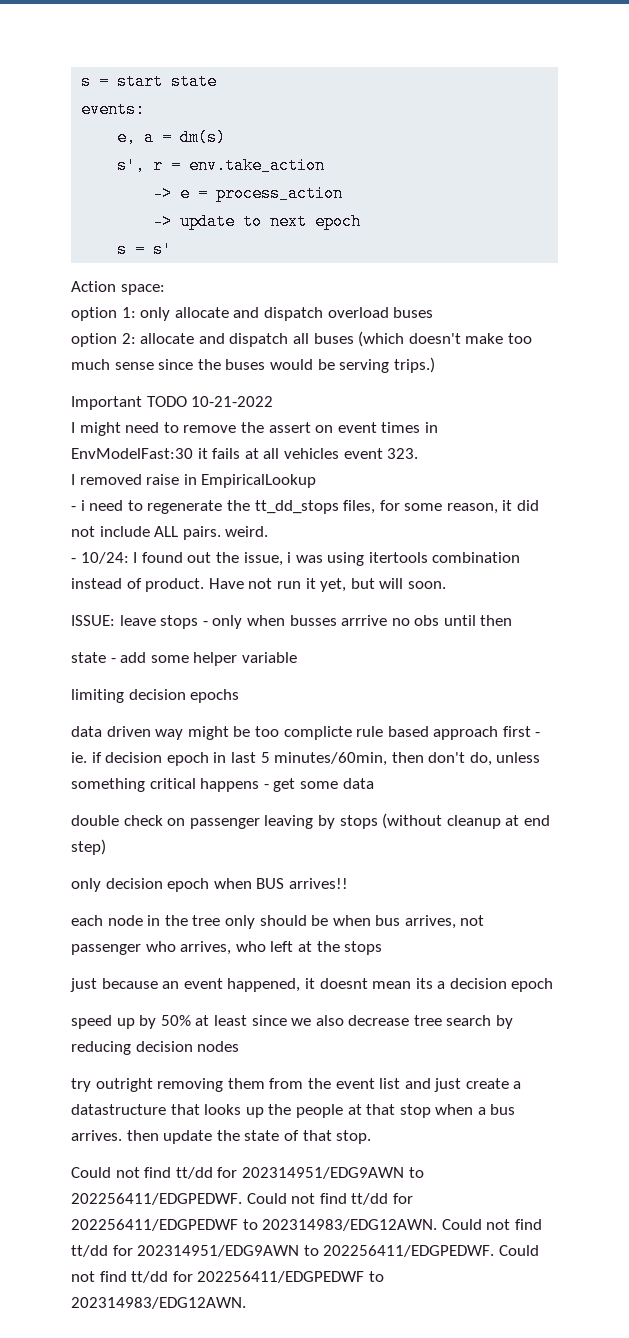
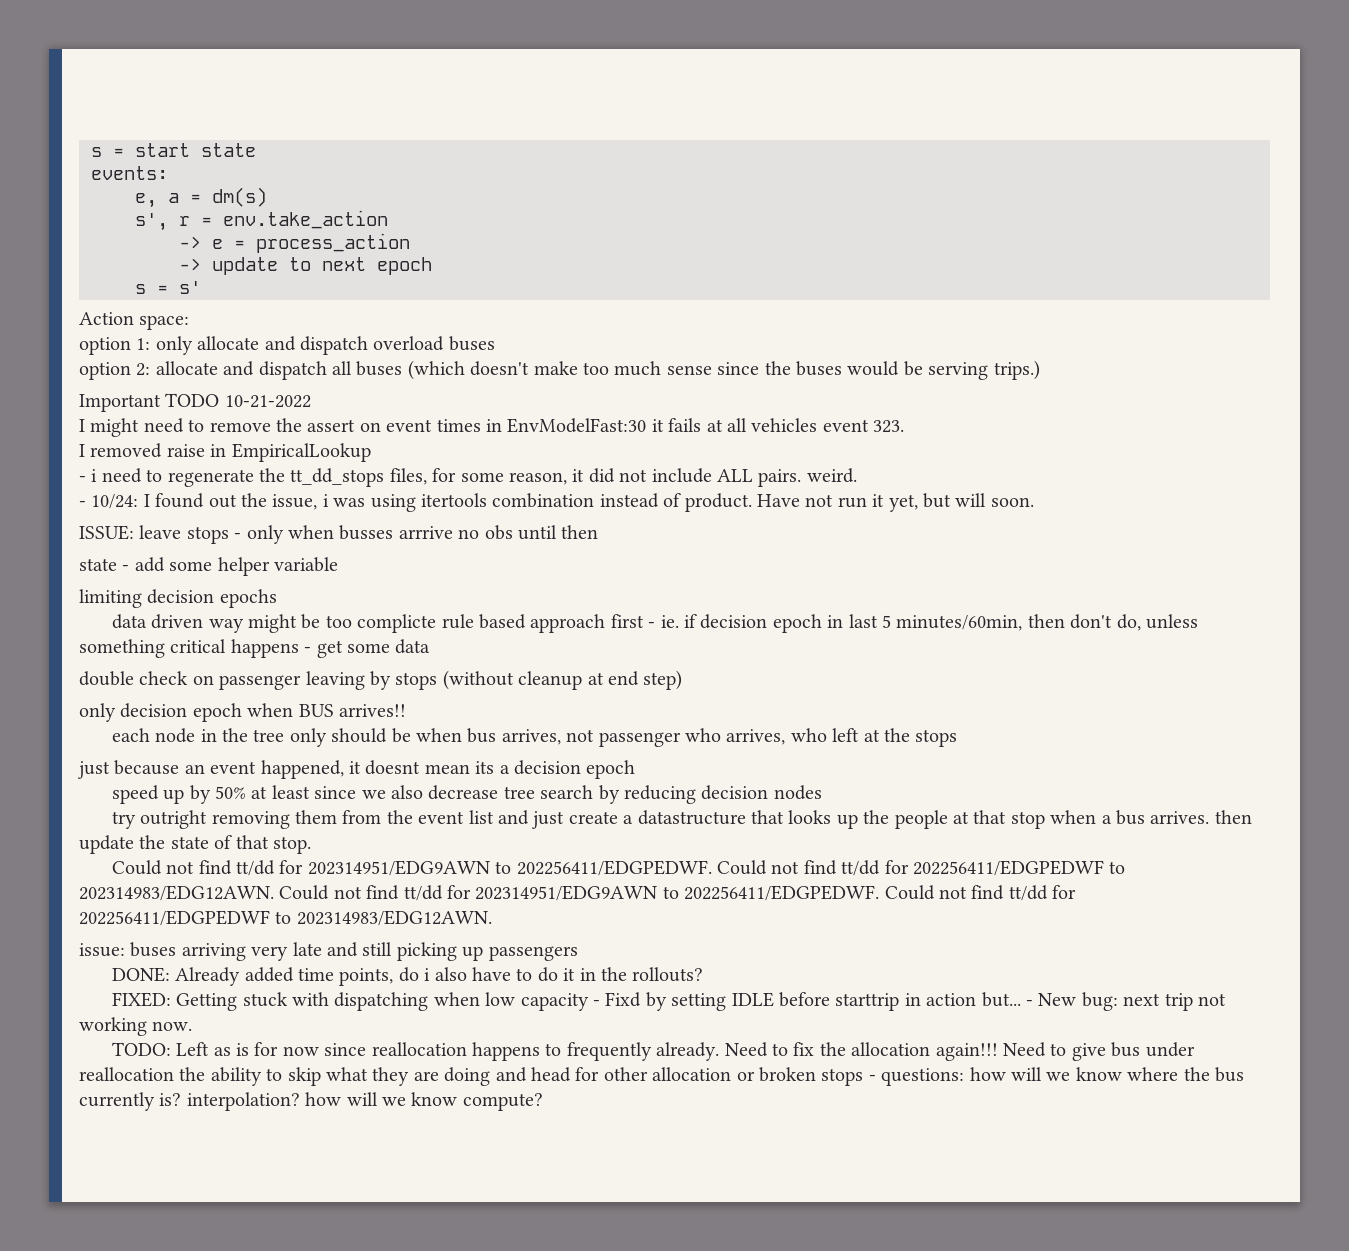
(246, 1303) none -> [79,942,578,961] [111,967,704,986] [111,992,1226,1011] [79,1017,193,1036] [111,1042,1195,1061] [79,1067,1244,1086] [79,1092,543,1111] // issue: buses arriving very late and still picking up passengers // DONE: Already added time points, do i also have to do it in the rollouts? // FIXED: Getting stuck with dispatching when low capacity - Fixd by setting IDLE before starttrip in action but... - New bug: next trip not working now. // TODO: Left as is for now since reallocation happens to frequently already. Need to fix the allocation again!!! Need to give bus under reallocation the ability to skip what they are doing and head for other allocation or broken stops - questions: how will we know where the bus currently is? interpolation? how will we know compute?

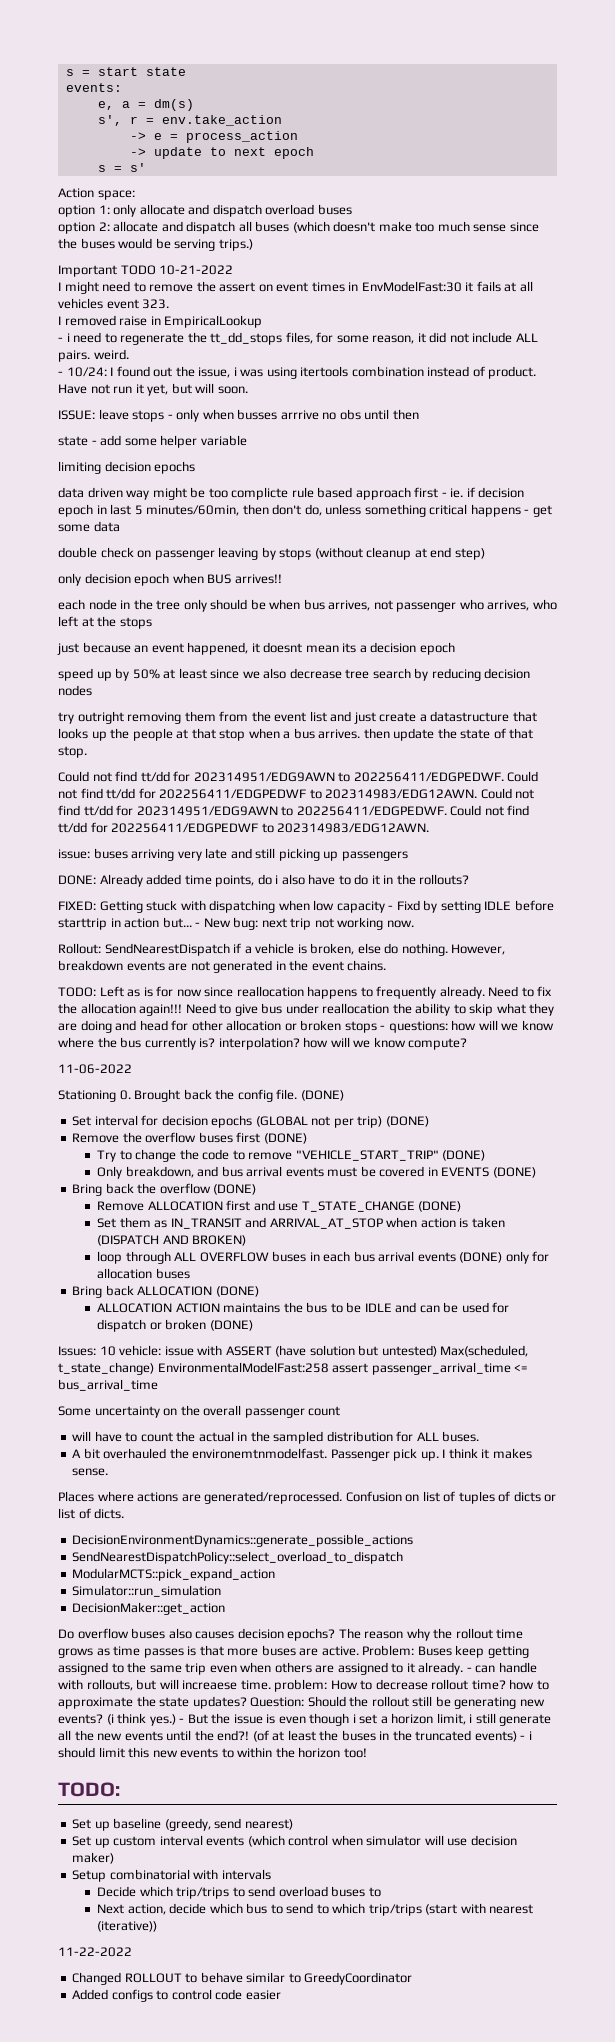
(193, 1026) none -> [58,943,506,956] [58,960,387,973] // Rollout: SendNearestDispatch if a vehicle is broken, else do nothing. However, breakdown events are not generated in the event chains.
(543, 1102) none -> [58,1064,132,1074] [58,1089,344,1102] [72,1115,429,1128] [72,1132,307,1144] [97,1149,486,1162] [97,1166,536,1179] [72,1183,257,1196] [97,1200,462,1212] [97,1217,505,1229] [97,1235,247,1246] [97,1251,550,1264] [97,1268,190,1279] [72,1285,259,1298] [97,1302,510,1313] [97,1319,253,1332] [58,1345,529,1357] [58,1362,529,1375] [58,1379,158,1391] [58,1405,341,1418] [72,1431,480,1444] [72,1448,532,1461] [72,1468,109,1476] [58,1491,557,1504] [58,1508,125,1519] [72,1534,414,1547] [72,1551,404,1564] [72,1568,276,1581] [72,1585,222,1597] [72,1602,226,1615] [58,1628,524,1641] [58,1645,529,1658] [58,1662,537,1675] [58,1679,549,1692] [58,1696,545,1709] [58,1713,552,1726] [58,1730,532,1742] [58,1747,367,1758] [58,1782,120,1797] [72,1818,293,1831] [72,1835,517,1848] [72,1852,115,1864] [72,1869,271,1882] [97,1886,381,1899] [97,1903,534,1916] [97,1921,158,1932] [58,1947,132,1957] [72,1972,413,1985] [72,1989,281,2002] // 11-06-2022 // Stationing 0. Brought back the config file. (DONE) // Set interval for decision epochs (GLOBAL not per trip) (DONE) // Remove the overflow buses first (DONE) // Try to change the code to remove "VEHICLE_START_TRIP" (DONE) // Only breakdown, and bus arrival events must be covered in EVENTS (DONE) // Bring back the overflow (DONE) // Remove ALLOCATION first and use T_STATE_CHANGE (DONE) // Set them as IN_TRANSIT and ARRIVAL_AT_STOP when action is taken (DISPATCH AND BROKEN) // loop through ALL OVERFLOW buses in each bus arrival events (DONE) only for allocation buses // Bring back ALLOCATION (DONE) // ALLOCATION ACTION maintains the bus to be IDLE and can be used for dispatch or broken (DONE) // Issues: 10 vehicle: issue with ASSERT (have solution but untested) Max(scheduled, t_state_change) EnvironmentalModelFast:258 assert passenger_arrival_time <= bus_arrival_time // Some uncertainty on the overall passenger count // will have to count the actual in the sampled distribution for ALL buses. // A bit overhauled the environemtnmodelfast. Passenger pick up. I think it makes sense. // Places where actions are generated/reprocessed. Confusion on list of tuples of dicts or list of dicts. // DecisionEnvironmentDynamics::generate_possible_actions // SendNearestDispatchPolicy::select_overload_to_dispatch // ModularMCTS::pick_expand_action // Simulator::run_simulation // DecisionMaker::get_action // Do overflow buses also causes decision epochs? The reason why the rollout time grows as time passes is that more buses are active. Problem: Buses keep getting assigned to the same trip even when others are assigned to it already. - can handle with rollouts, but will increaese time. problem: How to decrease rollout time? how to approximate the state updates? Question: Should the rollout still be generating new events? (i think yes.) - But the issue is even though i set a horizon limit, i still generate all the new events until the end?! (of at least the buses in the truncated events) - i should limit this new events to within the horizon too! // TODO: // Set up baseline (greedy, send nearest) // Set up custom interval events (which control when simulator will use decision maker) // Setup combinatorial with intervals // Decide which trip/trips to send overload buses to // Next action, decide which bus to send to which trip/trips (start with nearest (iterative)) // 11-22-2022 // Changed ROLLOUT to behave similar to GreedyCoordinator // Added configs to control code easier

